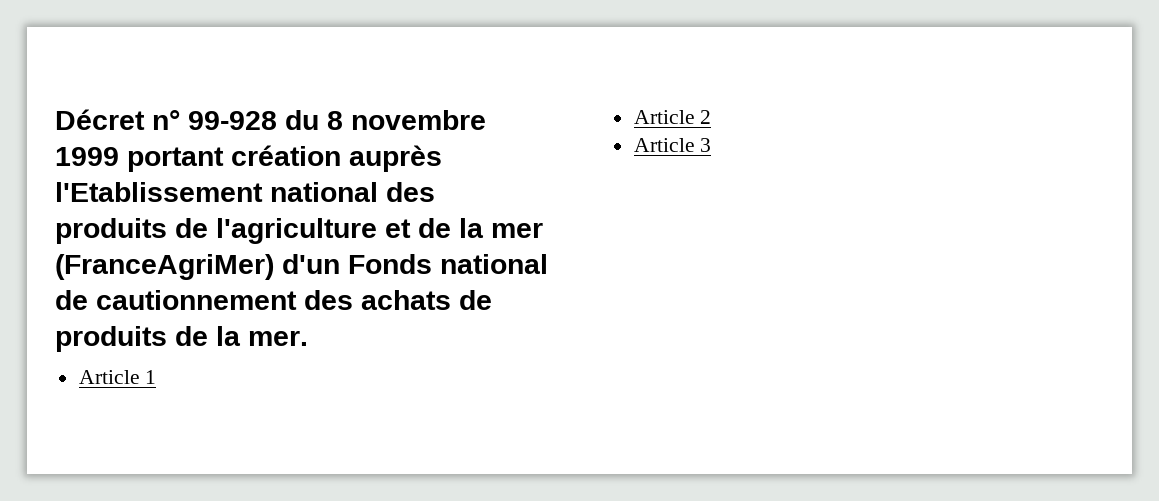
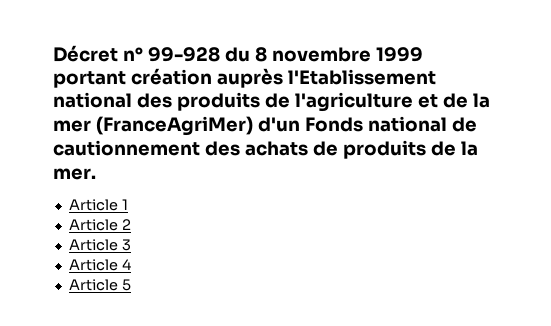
(712, 145) none -> [68,259,131,271] [68,279,131,291] // Article 4 // Article 5

